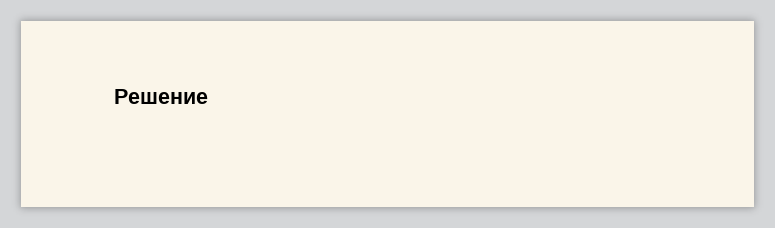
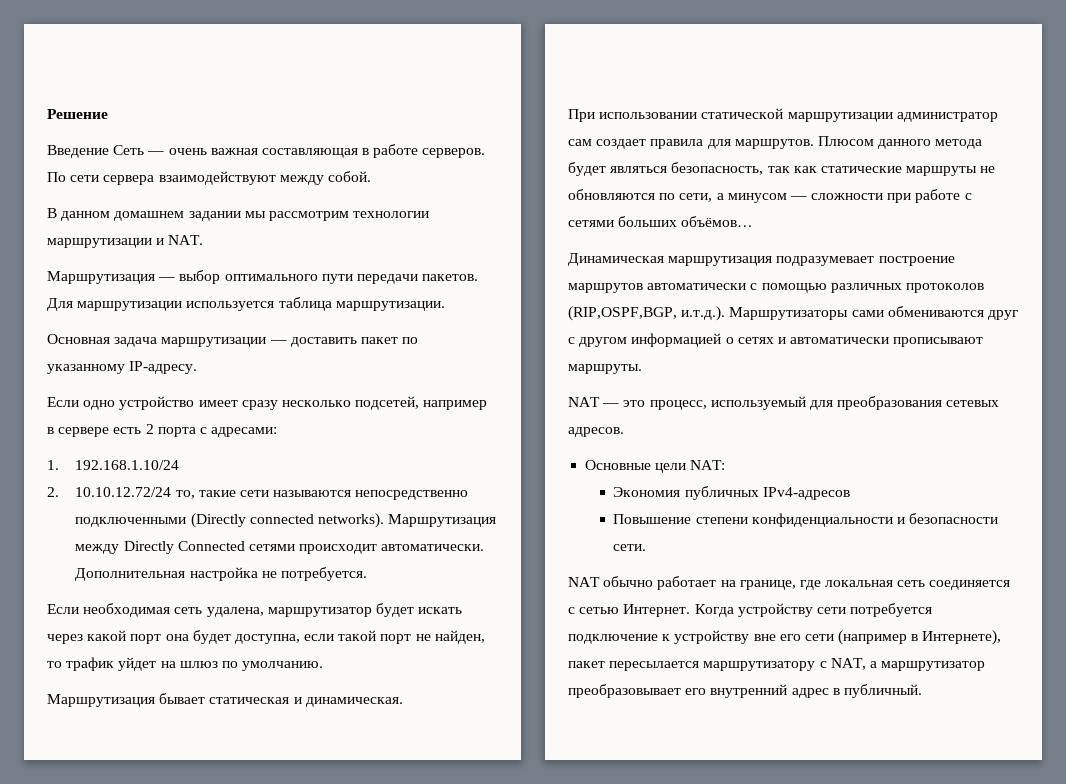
(208, 96) none -> [47,144,486,158] [47,171,371,185] [47,208,430,221] [47,235,204,248] [47,270,479,284] [47,297,445,311] [47,334,419,347] [47,361,198,374] [47,396,488,410] [47,424,278,437] [47,460,180,470] [47,487,469,500] [75,513,497,528] [75,541,485,554] [75,567,367,581] [47,603,463,617] [47,630,485,644] [47,657,324,671] [47,693,403,707] [568,108,998,122] [568,136,983,149] [568,162,996,176] [568,189,972,203] [568,216,754,227] [568,253,955,266] [568,283,984,293] [568,306,1018,321] [568,333,984,347] [568,364,642,374] [568,396,1000,410] [568,427,624,437] [585,460,726,473] [613,486,850,500] [613,513,999,527] [613,544,647,551] [568,576,1011,590] [568,603,933,617] [568,630,1002,645] [568,658,986,671] [568,684,922,698] // Введение Сеть — очень важная составляющая в работе серверов. По сети сервера взаимодействуют между собой. // В данном домашнем задании мы рассмотрим технологии маршрутизации и NAT. // Маршрутизация — выбор оптимального пути передачи пакетов. Для маршрутизации используется таблица маршрутизации. // Основная задача маршрутизации — доставить пакет по указанному IP-адресу. // Если одно устройство имеет сразу несколько подсетей, например в сервере есть 2 порта с адресами: // 1. 192.168.1.10/24 // 2. 10.10.12.72/24 то, такие сети называются непосредственно подключенными (Directly connected networks). Маршрутизация между Directly Connected сетями происходит автоматически. Дополнительная настройка не потребуется. // Если необходимая сеть удалена, маршрутизатор будет искать через какой порт она будет доступна, если такой порт не найден, то трафик уйдет на шлюз по умолчанию. // Маршрутизация бывает статическая и динамическая. // При использовании статической маршрутизации администратор сам создает правила для маршрутов. Плюсом данного метода будет являться безопасность, так как статические маршруты не обновляются по сети, а минусом — сложности при работе с сетями больших объёмов… // Динамическая маршрутизация подразумевает построение маршрутов автоматически с помощью различных протоколов (RIP,OSPF,BGP, и.т.д.). Маршрутизаторы сами обмениваются друг с другом информацией о сетях и автоматически прописывают маршруты. // NAT — это процесс, используемый для преобразования сетевых адресов. // Основные цели NAT: // Экономия публичных IPv4-адресов // Повышение степени конфиденциальности и безопасности сети. // NAT обычно работает на границе, где локальная сеть соединяется с сетью Интернет. Когда устройству сети потребуется подключение к устройству вне его сети (например в Интернете), пакет пересылается маршрутизатору с NAT, а маршрутизатор преобразовывает его внутренний адрес в публичный.

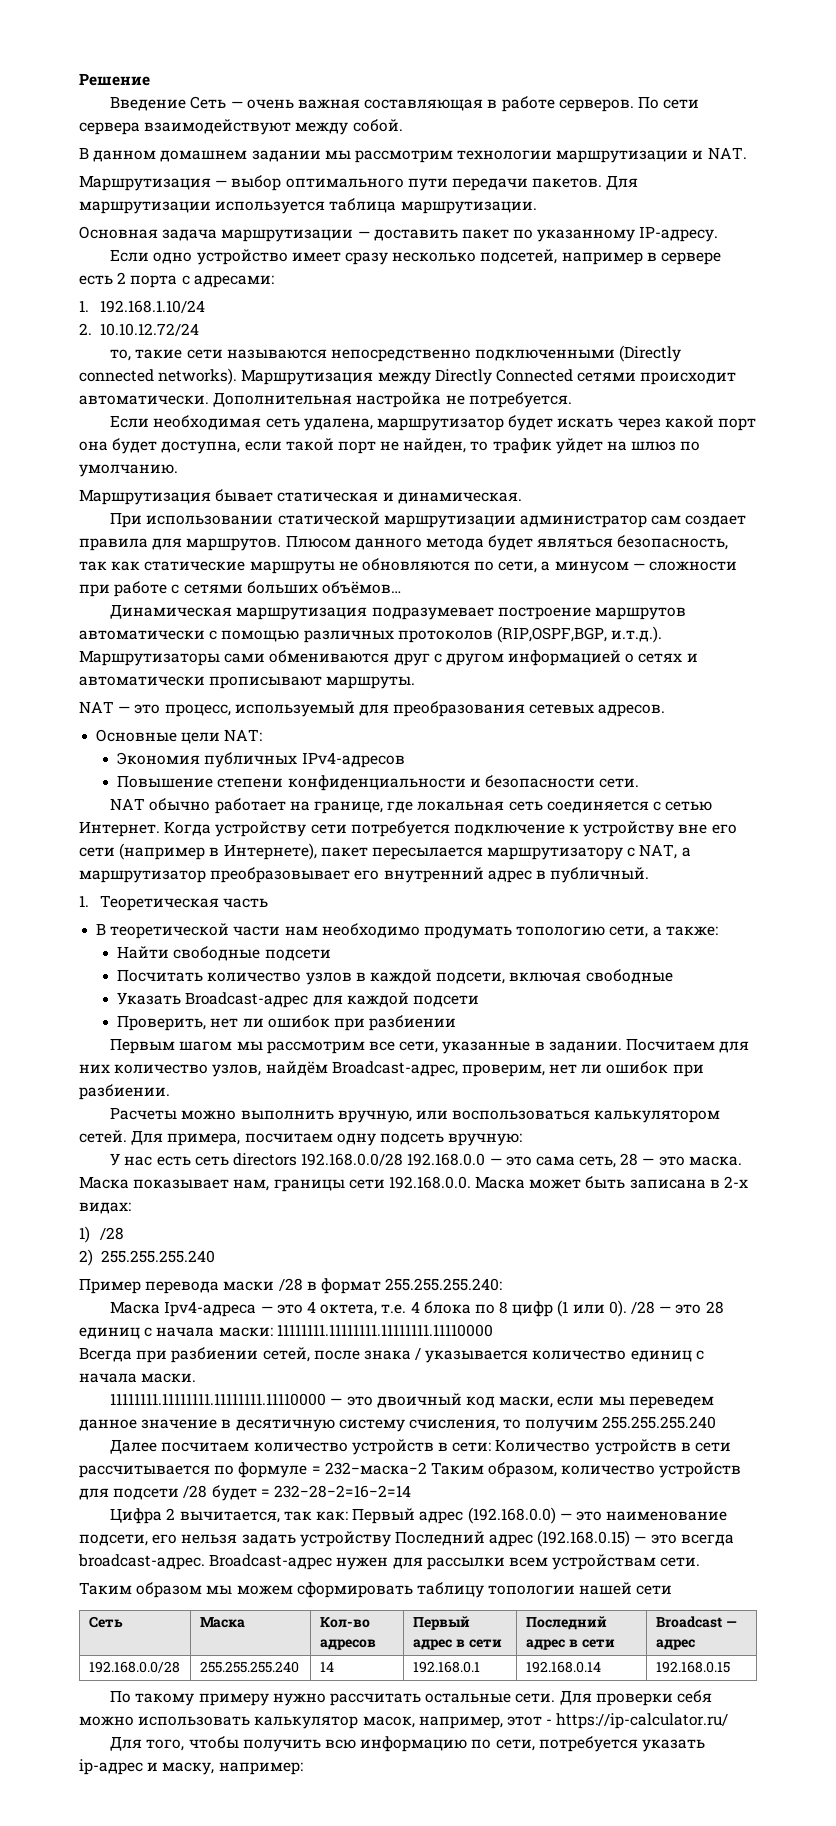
(172, 492) none -> (200, 329) //
(922, 691) none -> [79,895,269,911] [96,923,718,939] [117,946,331,961] [117,969,673,985] [117,992,480,1008] [117,1015,457,1031] [110,1038,750,1054] [79,1061,704,1077] [79,1084,170,1100] [110,1107,721,1123] [79,1130,523,1146] [110,1153,742,1168] [79,1176,749,1192] [79,1202,131,1214] [79,1226,125,1243] [79,1249,215,1266] [79,1278,503,1294] [110,1300,724,1317] [79,1324,493,1339] [79,1347,704,1363] [79,1373,197,1383] [110,1393,714,1409] [79,1416,717,1432] [110,1439,731,1455] [79,1462,742,1478] [79,1485,411,1501] [110,1507,728,1524] [79,1530,734,1547] [78,1554,701,1570] [79,1582,673,1598] [88,1616,123,1628] [199,1617,245,1628] [319,1616,370,1628] [319,1639,376,1650] [412,1616,470,1630] [412,1639,502,1650] [525,1616,607,1630] [525,1639,615,1650] [655,1616,737,1628] [655,1639,695,1650] [88,1661,180,1673] [199,1661,299,1673] [319,1662,334,1672] [412,1661,480,1673] [525,1661,601,1673] [655,1661,730,1673] [110,1690,712,1706] [79,1713,729,1729] [110,1736,705,1752] [79,1759,303,1775] // 1. Теоретическая часть // В теоретической части нам необходимо продумать топологию сети, а также: // Найти свободные подсети // Посчитать количество узлов в каждой подсети, включая свободные // Указать Broadcast-адрес для каждой подсети // Проверить, нет ли ошибок при разбиении // Первым шагом мы рассмотрим все сети, указанные в задании. Посчитаем для них количество узлов, найдём Broadcast-адрес, проверим, нет ли ошибок при разбиении. // Расчеты можно выполнить вручную, или воспользоваться калькулятором сетей. Для примера, посчитаем одну подсеть вручную: // У нас есть сеть directors 192.168.0.0/28 192.168.0.0 — это сама сеть, 28 — это маска. Маска показывает нам, границы сети 192.168.0.0. Маска может быть записана в 2-х видах: // 1) /28 // 2) 255.255.255.240 // Пример перевода маски /28 в формат 255.255.255.240: // Маска Ipv4-адреса — это 4 октета, т.е. 4 блока по 8 цифр (1 или 0). /28 — это 28 единиц с начала маски: 11111111.11111111.11111111.11110000 // Всегда при разбиении сетей, после знака / указывается количество единиц с начала маски. // 11111111.11111111.11111111.11110000 — это двоичный код маски, если мы переведем данное значение в десятичную систему счисления, то получим 255.255.255.240 // Далее посчитаем количество устройств в сети: Количество устройств в сети рассчитывается по формуле = 232−маска−2 Таким образом, количество устройств для подсети /28 будет = 232−28−2=16−2=14 // Цифра 2 вычитается, так как: Первый адрес (192.168.0.0) — это наименование подсети, его нельзя задать устройству Последний адрес (192.168.0.15) — это всегда broadcast-адрес. Broadcast-адрес нужен для рассылки всем устройствам сети. // Таким образом мы можем сформировать таблицу топологии нашей сети // Сеть | Маска | Кол-во адресов | Первый адрес в сети | Последний адрес в сети | Broadcast — адрес // 192.168.0.0/28 | 255.255.255.240 | 14 | 192.168.0.1 | 192.168.0.14 | 192.168.0.15 // По такому примеру нужно рассчитать остальные сети. Для проверки себя можно использовать калькулятор масок, например, этот - https://ip-calculator.ru/ // Для того, чтобы получить всю информацию по сети, потребуется указать ip-адрес и маску, например:

